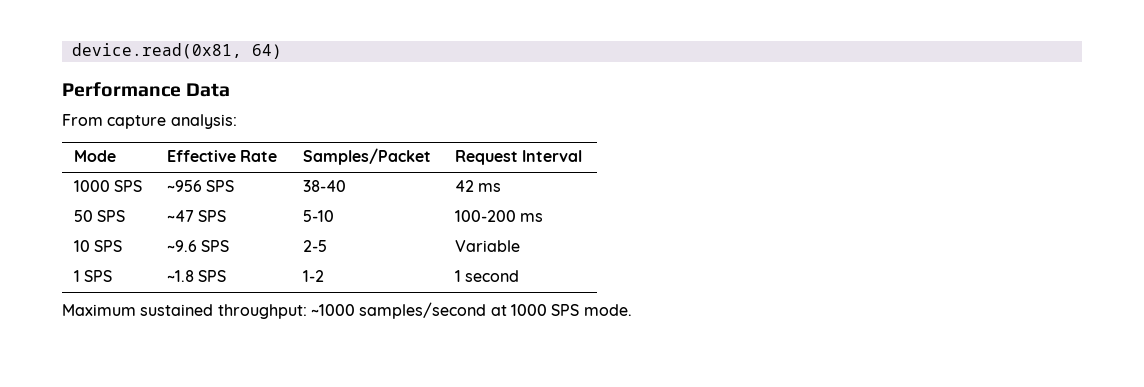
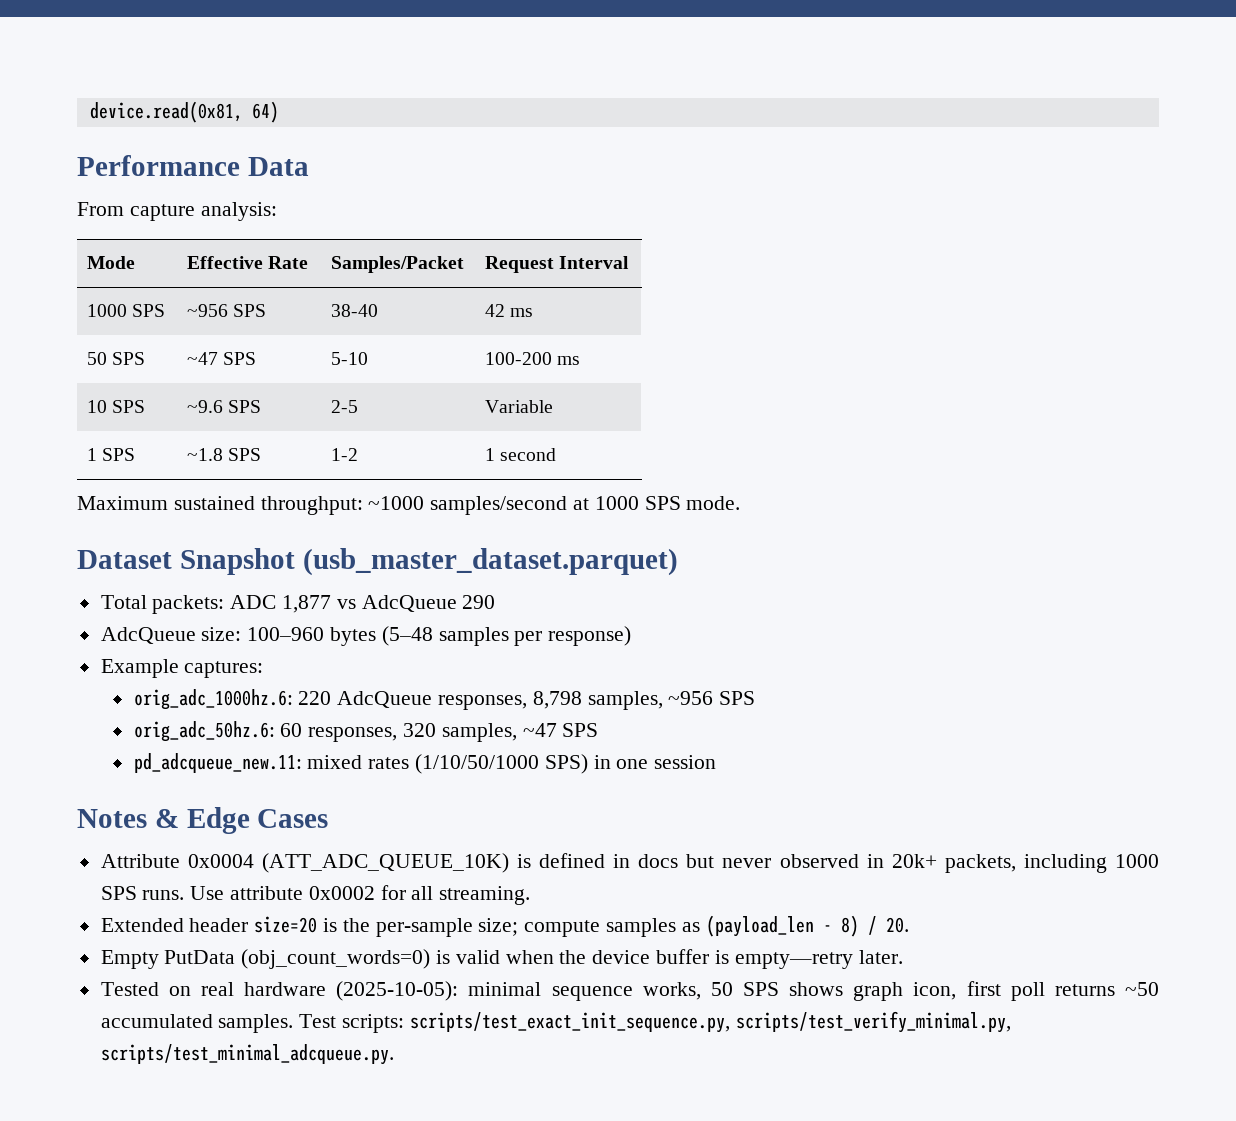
(632, 310) none -> [77,548,678,576] [100,595,496,614] [100,626,632,646] [100,659,264,678] [133,689,756,710] [133,721,599,742] [133,753,717,774] [77,807,329,834] [100,853,1159,873] [100,885,531,905] [100,915,909,937] [100,949,903,969] [100,981,1159,1001] [100,1011,1011,1033] [100,1044,394,1065] // Dataset Snapshot (usb_master_dataset.parquet) // Total packets: ADC 1,877 vs AdcQueue 290 // AdcQueue size: 100–960 bytes (5–48 samples per response) // Example captures: // orig_adc_1000hz.6: 220 AdcQueue responses, 8,798 samples, ~956 SPS // orig_adc_50hz.6: 60 responses, 320 samples, ~47 SPS // pd_adcqueue_new.11: mixed rates (1/10/50/1000 SPS) in one session // Notes & Edge Cases // Attribute 0x0004 (ATT_ADC_QUEUE_10K) is defined in docs but never observed in 20k+ packets, including 1000 SPS runs. Use attribute 0x0002 for all streaming. // Extended header size=20 is the per-sample size; compute samples as (payload_len - 8) / 20. // Empty PutData (obj_count_words=0) is valid when the device buffer is empty—retry later. // Tested on real hardware (2025-10-05): minimal sequence works, 50 SPS shows graph icon, first poll returns ~50 accumulated samples. Test scripts: scripts/test_exact_init_sequence.py, scripts/test_verify_minimal.py, scripts/test_minimal_adcqueue.py.

